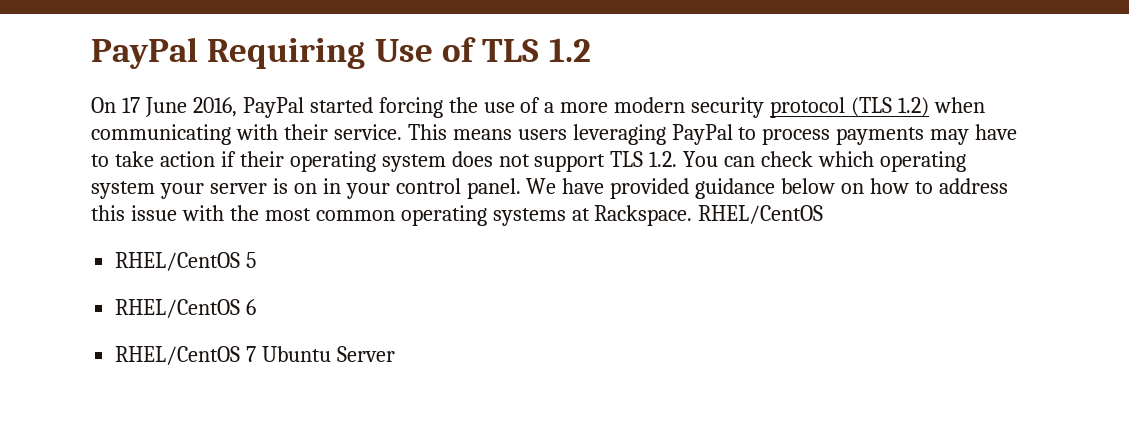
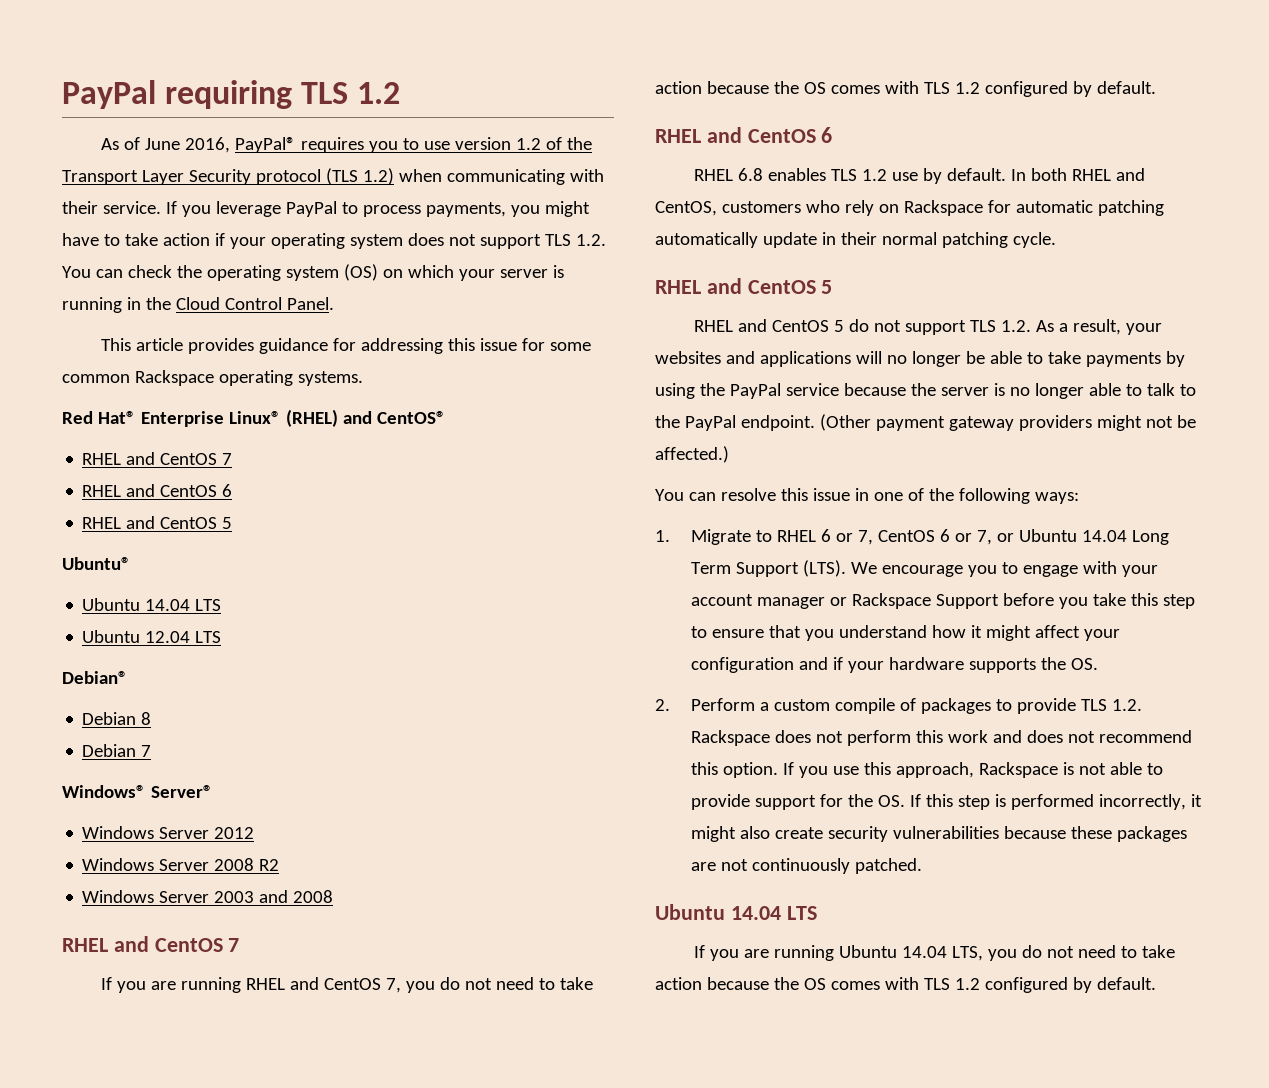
[91,37,476,69] PayPal Requiring Use of -> [62,80,293,109] PayPal requiring
[91,97,765,118] On 17 June 2016, PayPal started forcing the use of a more modern security -> [101,137,593,153] [62,169,251,185] As of June 2016, PayPal® requires you to use version 1.2 of the Transport Layer Security
[407,124,970,145] This means users leveraging PayPal to process payments may -> [165,201,590,217] If you leverage PayPal to process payments, you might
[239,151,284,167] their -> [229,237,266,249] your
[818,151,967,172] [91,178,1008,199] [91,205,824,226] [115,252,257,271] [115,299,257,318] [115,346,396,365] which operating system your server is on in your control panel. We have provided guidance below on how to address this issue with the most common operating systems at Rackspace. RHEL/CentOS // RHEL/CentOS 5 // RHEL/CentOS 6 // RHEL/CentOS 7 Ubuntu Server -> [176,264,564,281] [62,297,334,313] [101,338,592,354] [62,370,363,386] [62,409,446,427] [82,452,233,465] [82,484,233,497] [82,516,233,529] [62,557,131,570] [82,598,222,611] [82,630,222,643] [62,671,128,684] [82,712,152,725] [82,744,152,757] [62,785,213,798] [82,826,255,839] [82,858,280,871] [82,890,334,903] [62,936,240,952] [101,977,594,993] [655,81,1156,97] [655,127,833,143] [694,168,1146,184] [655,200,1164,216] [655,232,1056,248] [655,278,833,294] [694,319,1163,335] [655,351,1185,367] [655,383,1196,399] [655,414,1196,431] [655,446,729,463] [655,488,1079,504] [655,529,1170,545] [691,560,1159,577] [691,593,1196,609] [691,625,1121,641] [691,657,1099,673] [655,698,1143,714] [691,730,1193,746] [691,762,1164,778] [691,794,1203,810] [691,826,1188,842] [691,858,923,874] [655,904,817,920] [694,945,1176,961] [655,977,1156,993] the operating system (OS) on which your server is running in the Cloud Control Panel. // This article provides guidance for addressing this issue for some common Rackspace operating systems. // Red Hat® Enterprise Linux® (RHEL) and CentOS® // RHEL and CentOS 7 // RHEL and CentOS 6 // RHEL and CentOS 5 // Ubuntu® // Ubuntu 14.04 LTS // Ubuntu 12.04 LTS // Debian® // Debian 8 // Debian 7 // Windows® Server® // Windows Server 2012 // Windows Server 2008 R2 // Windows Server 2003 and 2008 // RHEL and CentOS 7 // If you are running RHEL and CentOS 7, you do not need to take action because the OS comes with TLS 1.2 configured by default. // RHEL and CentOS 6 // RHEL 6.8 enables TLS 1.2 use by default. In both RHEL and CentOS, customers who rely on Rackspace for automatic patching automatically update in their normal patching cycle. // RHEL and CentOS 5 // RHEL and CentOS 5 do not support TLS 1.2. As a result, your websites and applications will no longer be able to take payments by using the PayPal service because the server is no longer able to talk to the PayPal endpoint. (Other payment gateway providers might not be affected.) // You can resolve this issue in one of the following ways: // 1. Migrate to RHEL 6 or 7, CentOS 6 or 7, or Ubuntu 14.04 Long Term Support (LTS). We encourage you to engage with your account manager or Rackspace Support before you take this step to ensure that you understand how it might affect your configuration and if your hardware supports the OS. // 2. Perform a custom compile of packages to provide TLS 1.2. Rackspace does not perform this work and does not recommend this option. If you use this approach, Rackspace is not able to provide support for the OS. If this step is performed incorrectly, it might also create security vulnerabilities because these packages are not continuously patched. // Ubuntu 14.04 LTS // If you are running Ubuntu 14.04 LTS, you do not need to take action because the OS comes with TLS 1.2 configured by default.

